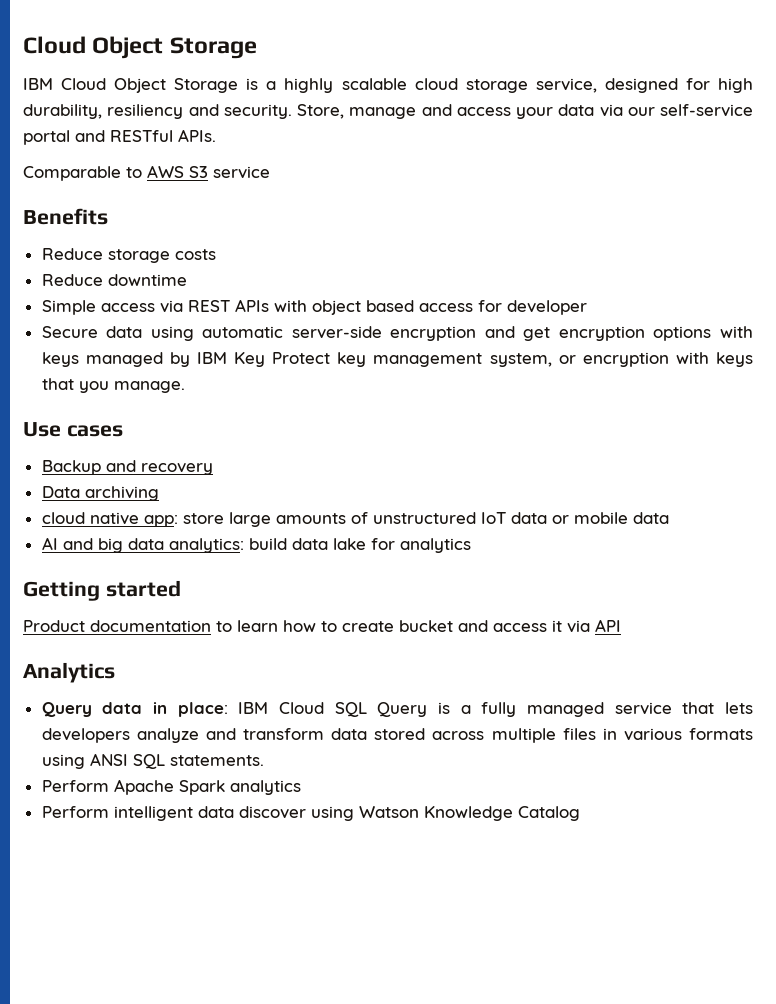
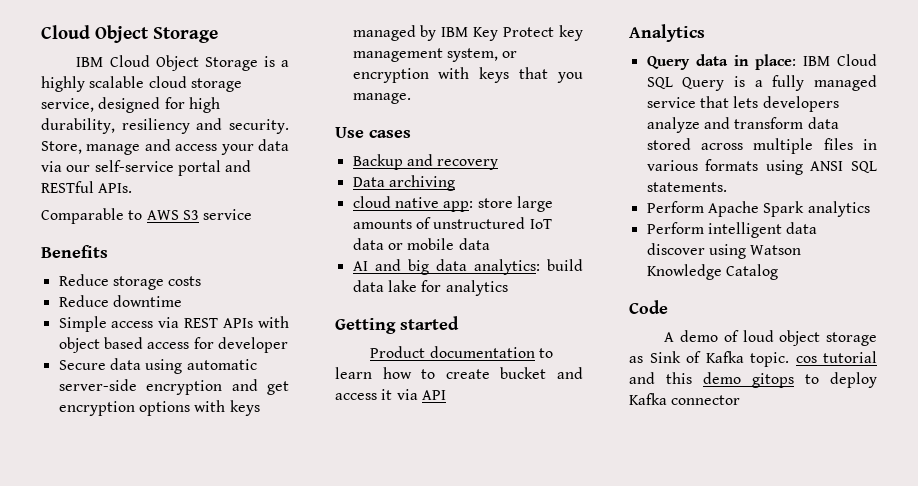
(580, 813) none -> [629,300,668,314] [664,330,877,346] [629,351,877,367] [629,372,877,388] [629,393,741,405] // Code // A demo of loud object storage as Sink of Kafka topic. cos tutorial and this demo gitops to deploy Kafka connector

